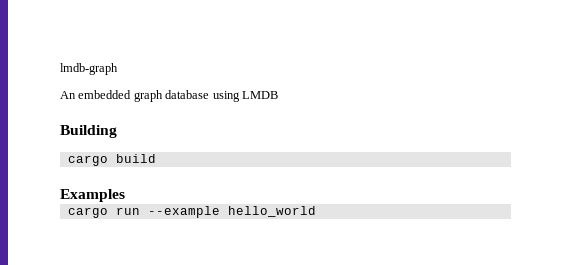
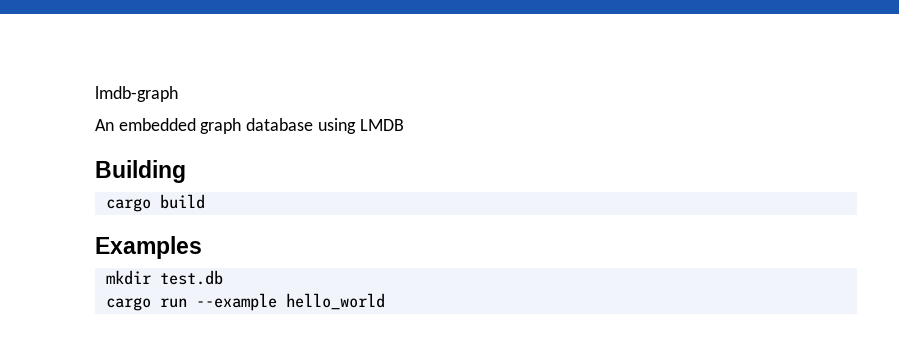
(125, 195) none -> [105,270,223,285] // mkdir test.db

